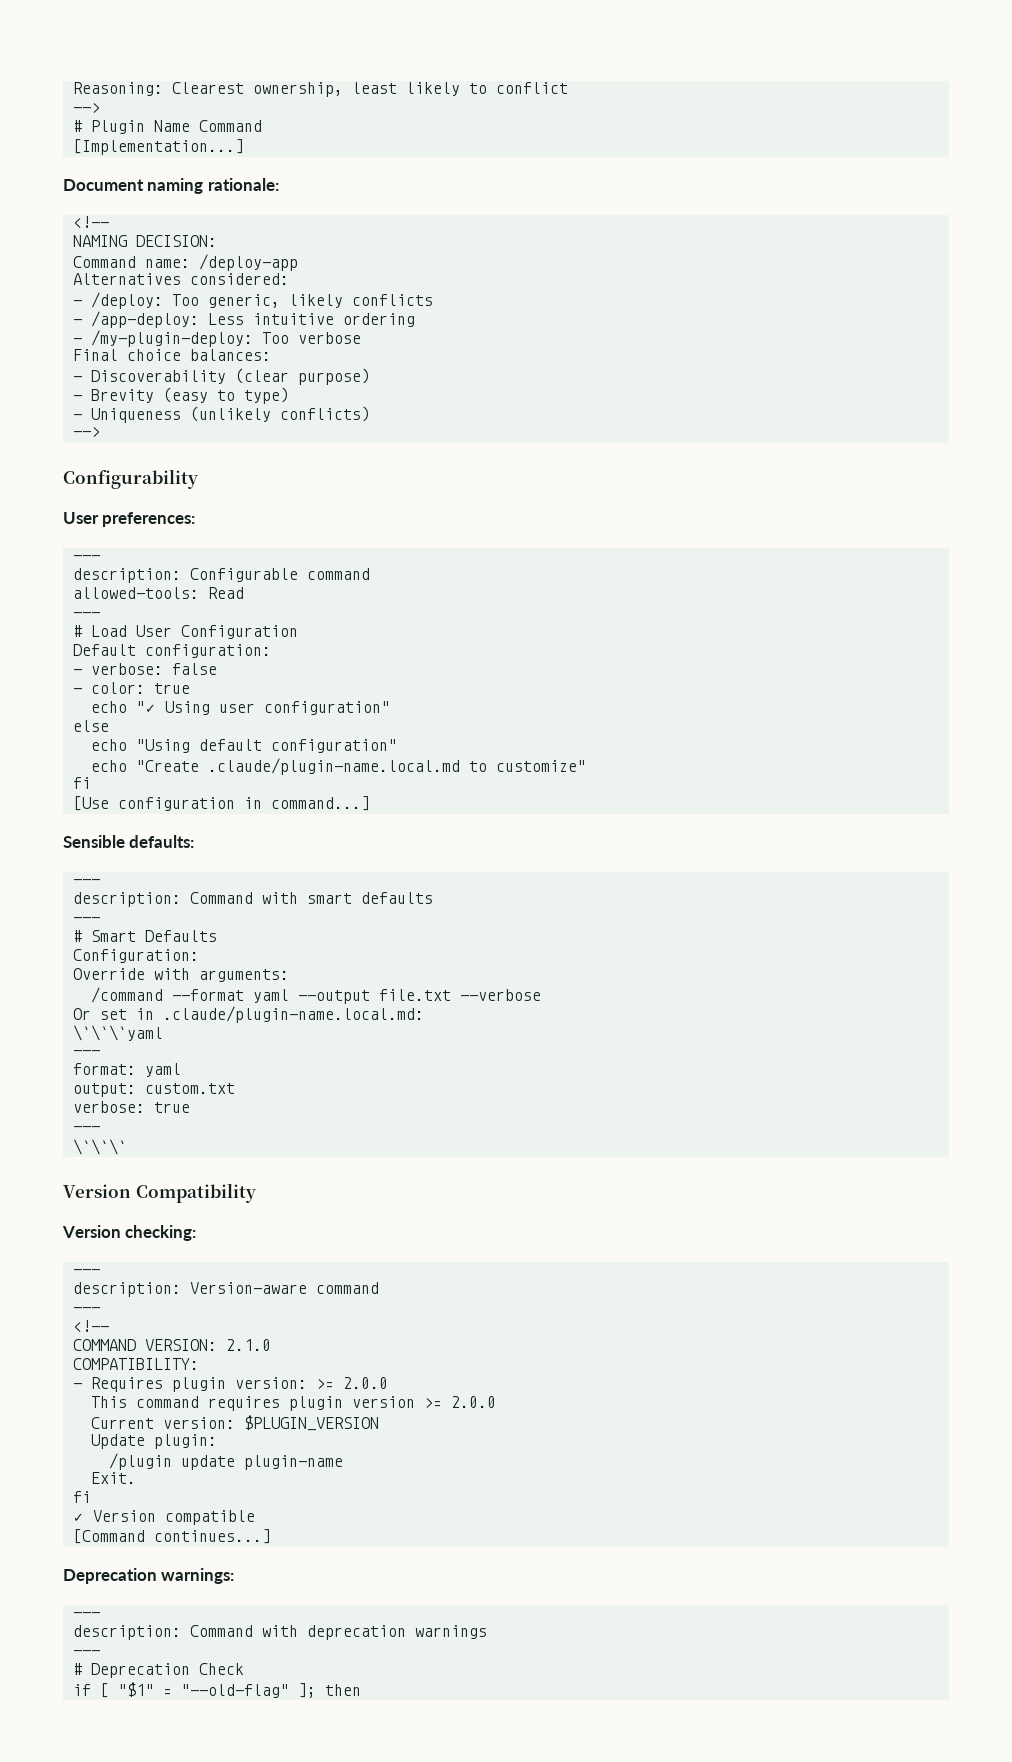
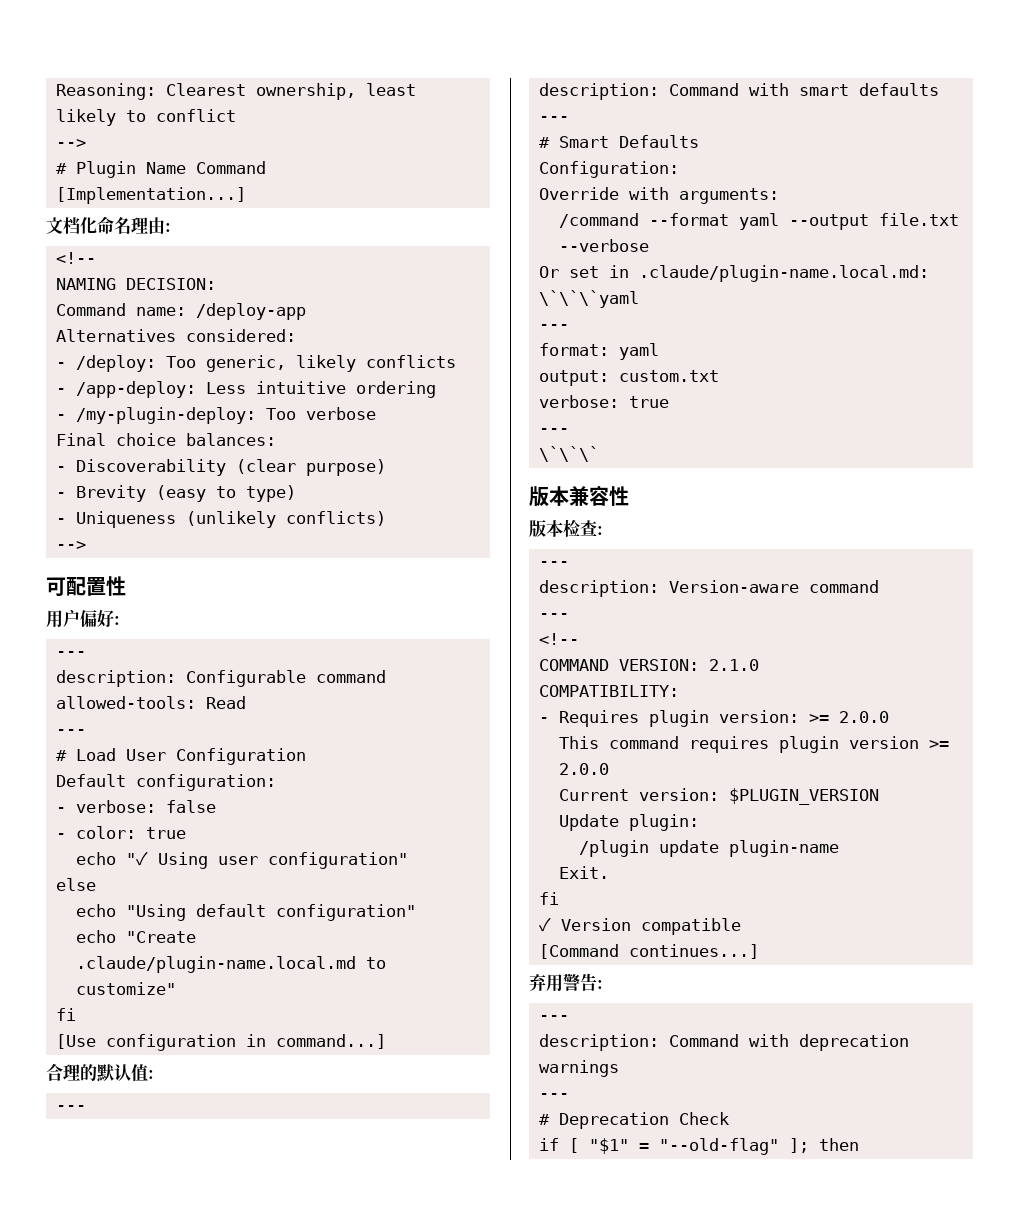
[63,178,279,194] Document naming rationale: -> [46,216,171,234] 文档化命名理由:
[63,469,198,489] [63,512,196,527] Configurability // User preferences: -> [46,576,126,596] [46,609,120,628] 可配置性 // 用户偏好:
[63,835,195,848] Sensible defaults: -> [46,1063,154,1082] 合理的默认值:
[63,1183,256,1203] [62,1225,197,1241] Version Compatibility // Version checking: -> [529,486,629,507] [529,519,603,537] 版本兼容性 // 版本检查:
[63,1568,235,1584] Deprecation warnings: -> [529,973,603,992] 弃用警告:

